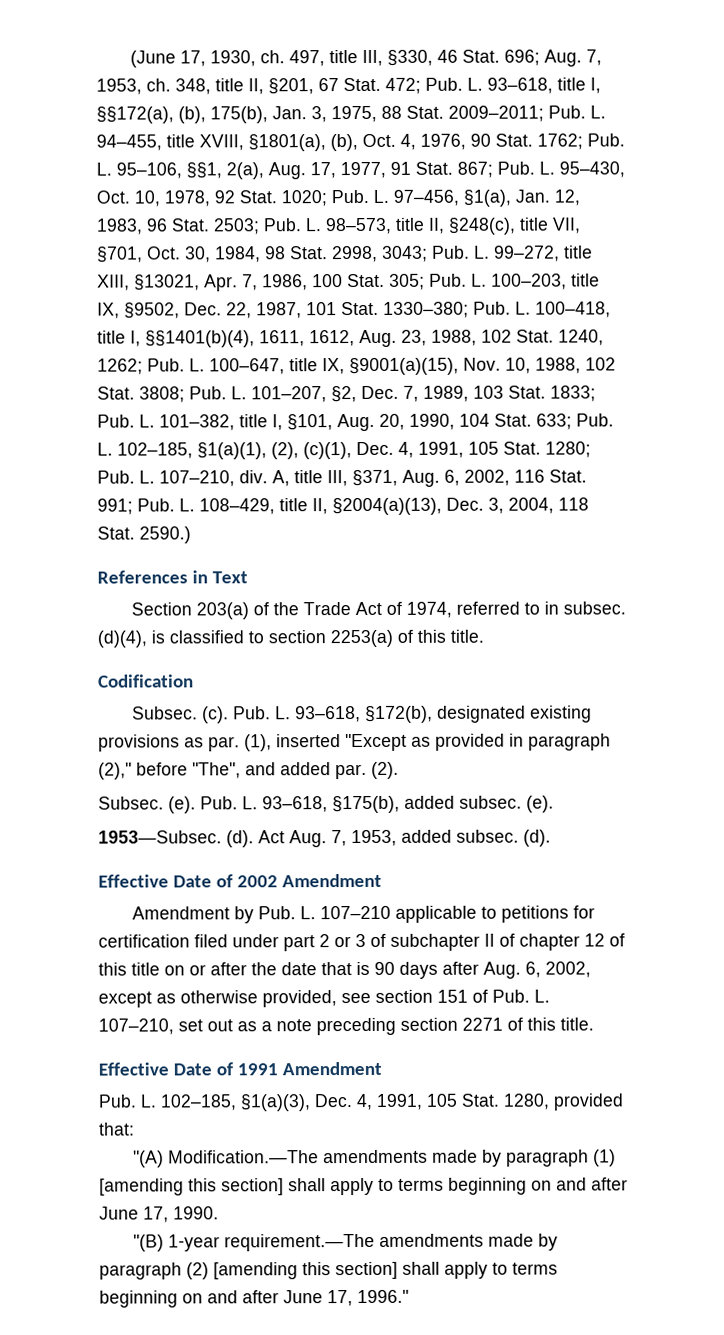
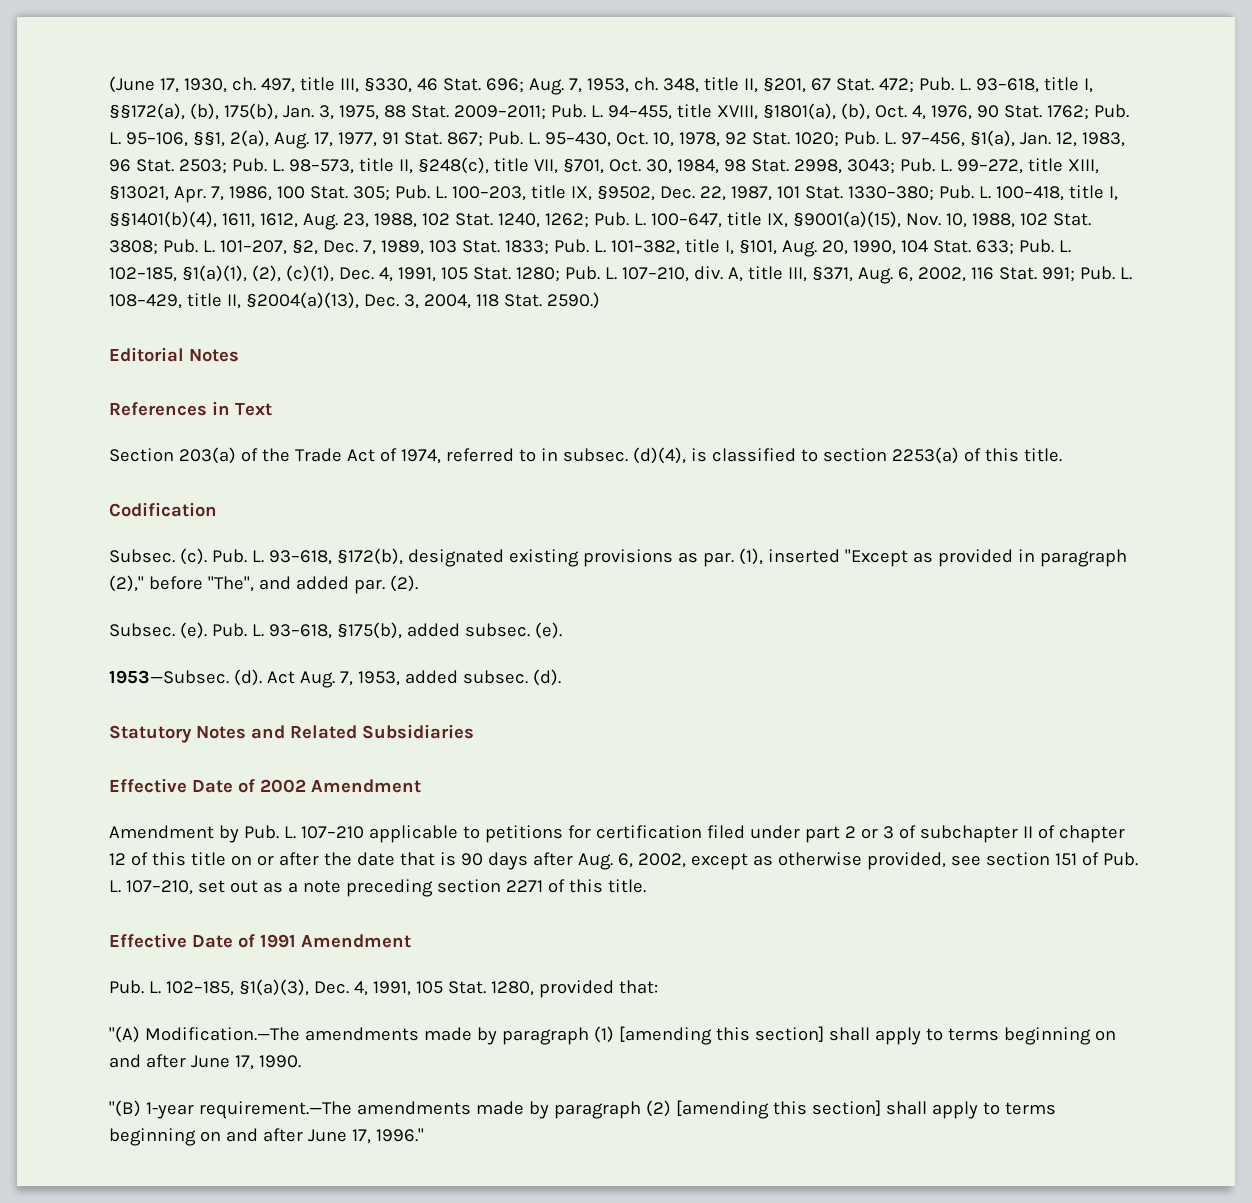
(191, 535) none -> [109,347,239,362] // Editorial Notes
(551, 838) none -> [109,724,474,743] // Statutory Notes and Related Subsidiaries

